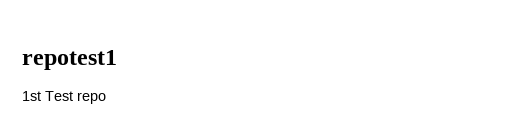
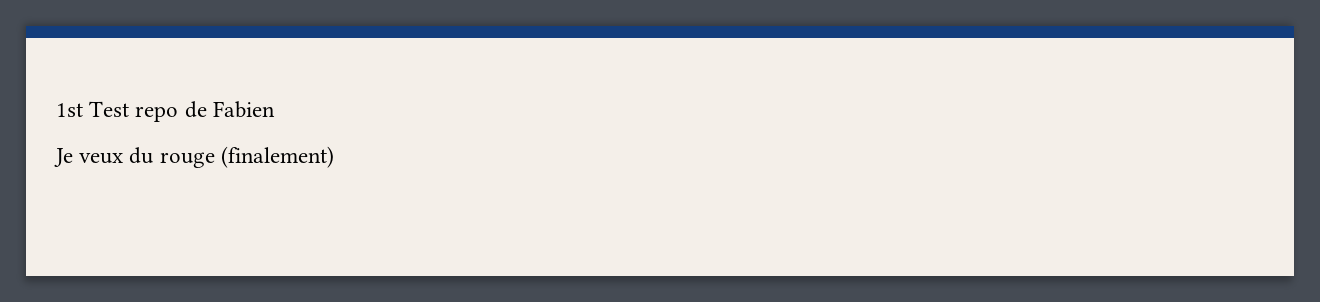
[22,50,117,70] repotest1 // -> (56, 110) none
(106, 98) none -> [184,101,275,118] [54,146,334,168] de Fabien // Je veux du rouge (finalement)

